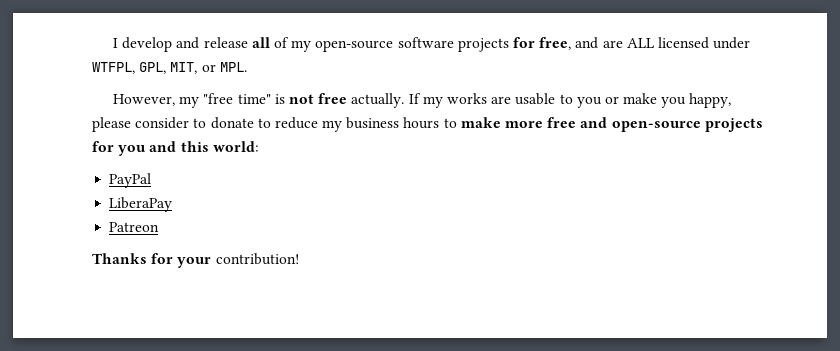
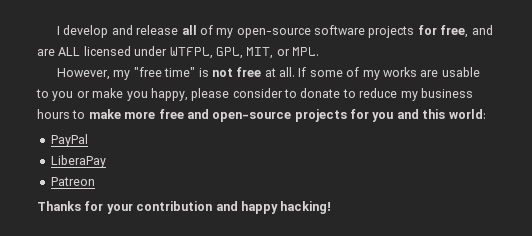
[351,93,421,108] actually. If -> [264,67,360,77] at all. If some of
[215,253,299,265] contribution! -> [136,201,332,214] contribution and happy hacking!

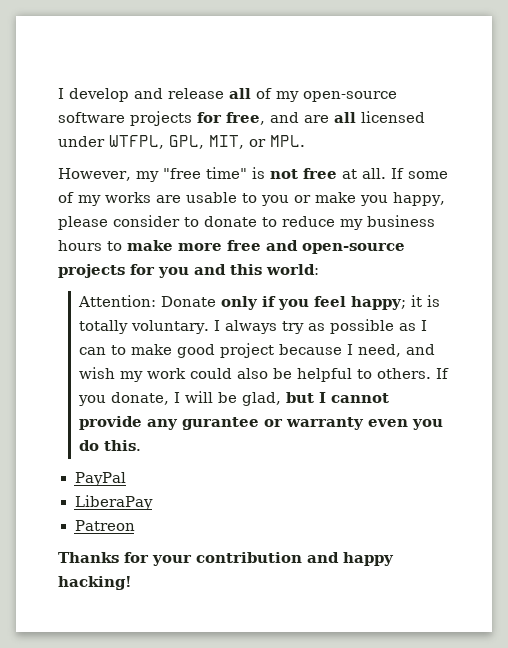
[58,47,81,56] ALL -> [334,112,356,123] all
(486, 114) none -> [77,295,440,310] [78,319,427,334] [78,343,435,358] [78,367,449,382] [77,391,389,406] [78,416,443,430] [78,440,141,451] // Attention: Donate only if you feel happy; it is totally voluntary. I always try as possible as I can to make good project because I need, and wish my work could also be helpful to others. If you donate, I will be glad, but I cannot provide any gurantee or warranty even you do this.

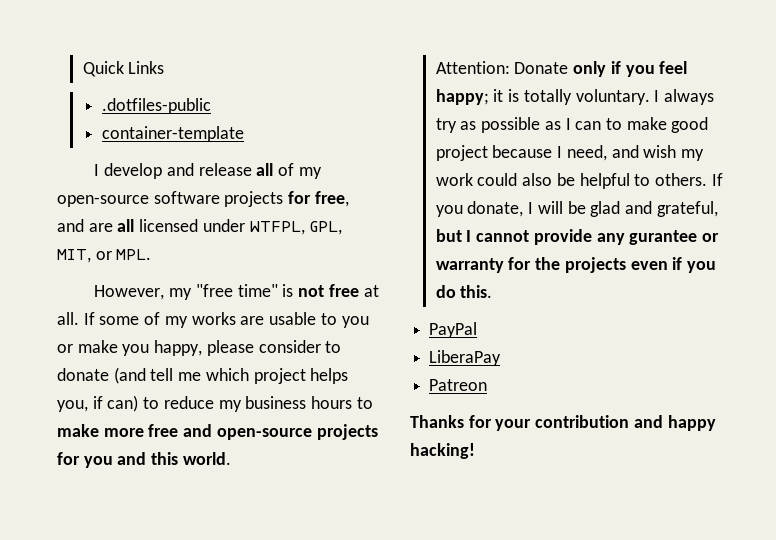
(58, 93) none -> [82,61,165,77] [101,98,211,114] [101,126,244,142] Quick Links // .dotfiles-public // container-template //
(257, 221) none -> [113,367,349,384] [57,395,139,412] (and tell me which project helps you, if can)
[266,264,319,275] world: -> [182,452,231,465] world.
[241,392,281,406] glad, -> [590,201,718,217] glad and grateful,
[367,419,408,427] even -> [508,257,683,273] for the projects even if

